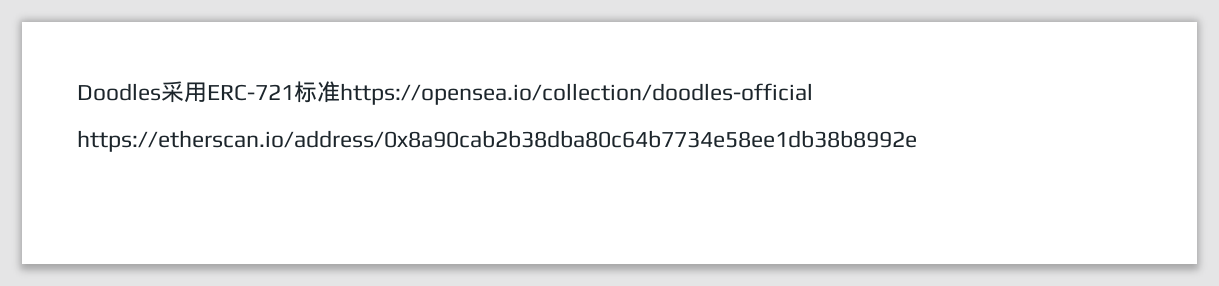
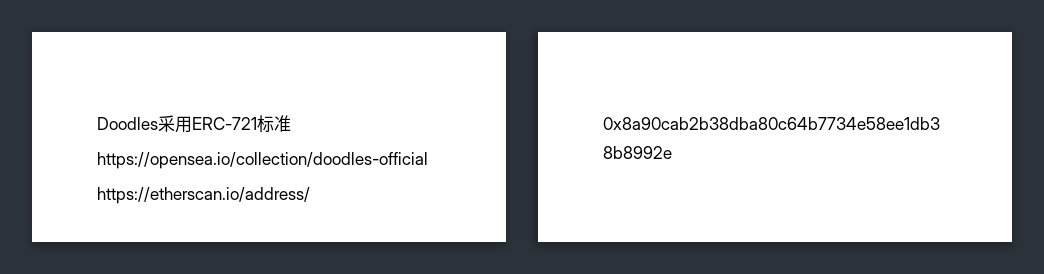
(340, 92) none -> (291, 123) //

